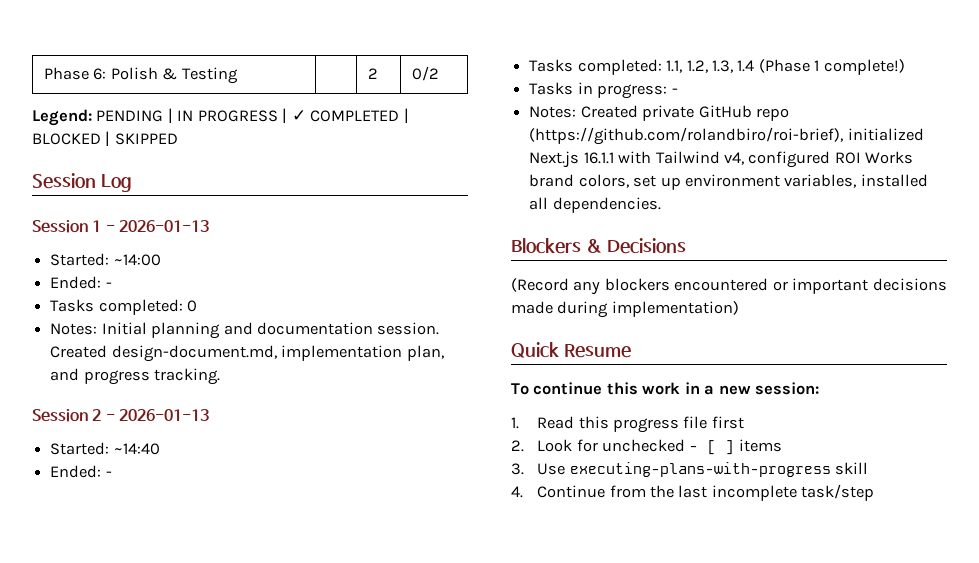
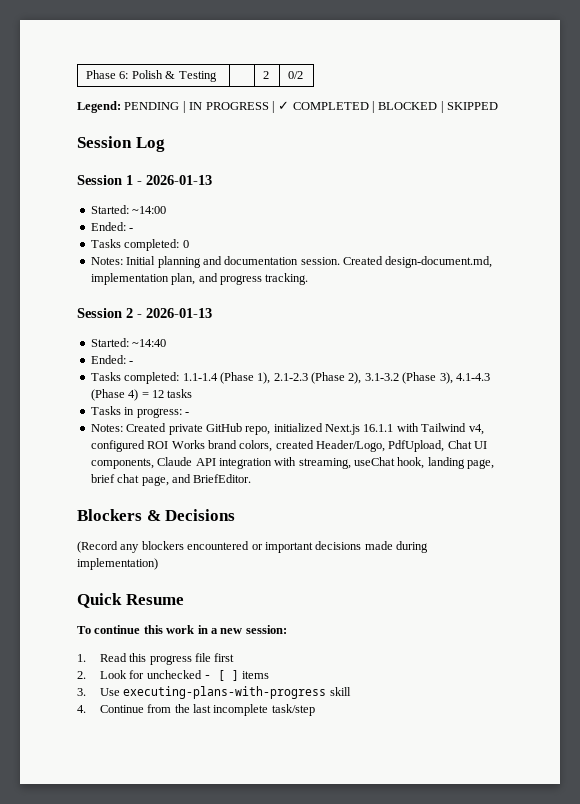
[666,59,905,75] 1.1, 1.2, 1.3, 1.4 (Phase 1 complete!) -> [182,372,490,384] [90,389,193,401] 1.1-1.4 (Phase 1), 2.1-2.3 (Phase 2), 3.1-3.2 (Phase 3), 4.1-4.3 (Phase 4) = 12 tasks
[755,108,789,121] [529,127,844,145] repo (https://github.com/rolandbiro/roi-brief), -> [245,426,271,435] repo,
[633,174,928,190] [529,197,661,213] set up environment variables, installed all dependencies. -> [275,440,488,452] [90,457,495,469] [90,474,252,486] created Header/Logo, PdfUpload, Chat UI components, Claude API integration with streaming, useChat hook, landing page, brief chat page, and BriefEditor.

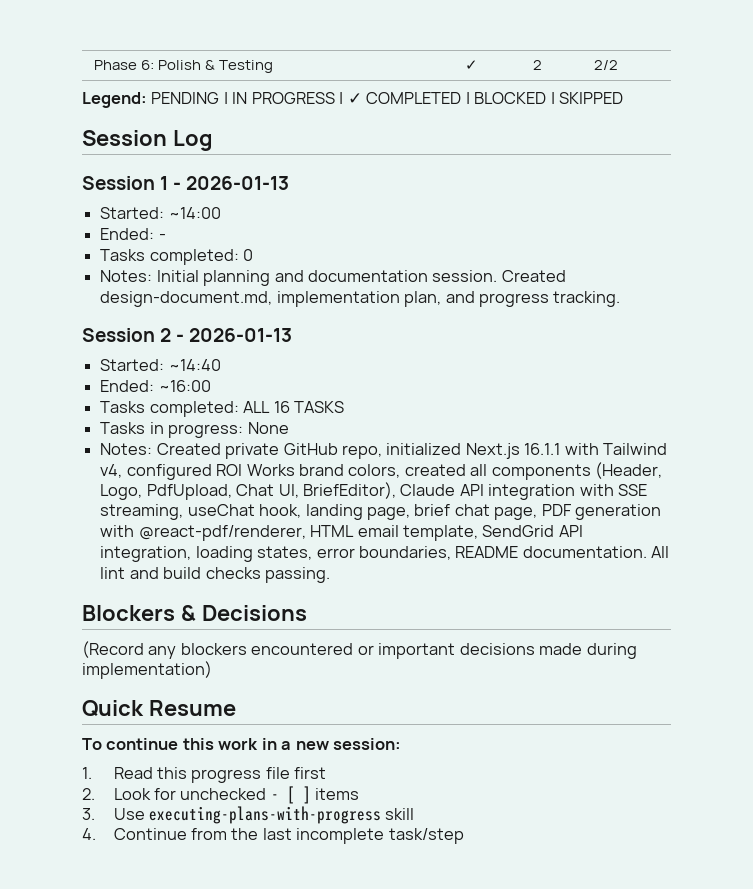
(217, 76) none -> [465,60,479,70] ✓
[288,71,304,79] 0/2 -> [594,60,619,70] 2/2
[129,361,134,364] [90,372,490,384] [90,389,193,401] - // Tasks completed: 1.1-1.4 (Phase 1), 2.1-2.3 (Phase 2), 3.1-3.2 (Phase 3), 4.1-4.3 (Phase 4) = 12 tasks -> [158,380,211,392] [100,401,344,417] ~16:00 // Tasks completed: ALL 16 TASKS
[136,408,189,418] progress: - -> [168,422,289,438] progress: None
[316,440,488,452] [90,458,154,469] Header/Logo, PdfUpload, Chat UI components, -> [470,462,663,480] [100,482,396,500] all components (Header, Logo, PdfUpload, Chat UI, BriefEditor),
(297, 461) none -> [618,484,648,496] SSE
[171,474,252,483] and BriefEditor. -> [541,504,662,520] [100,525,583,541] [100,546,670,562] [100,567,330,583] PDF generation with @react-pdf/renderer, HTML email template, SendGrid API integration, loading states, error boundaries, README documentation. All lint and build checks passing.

